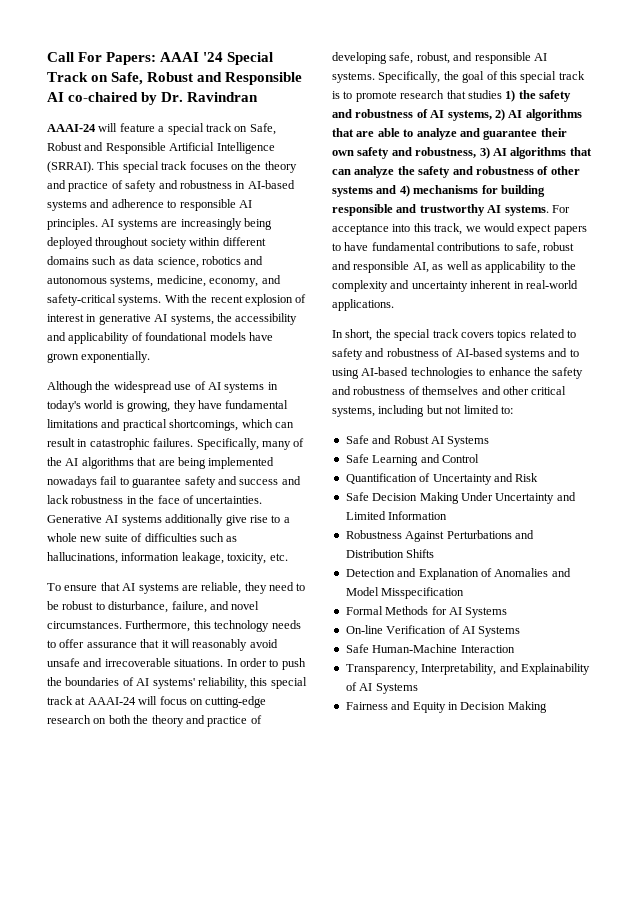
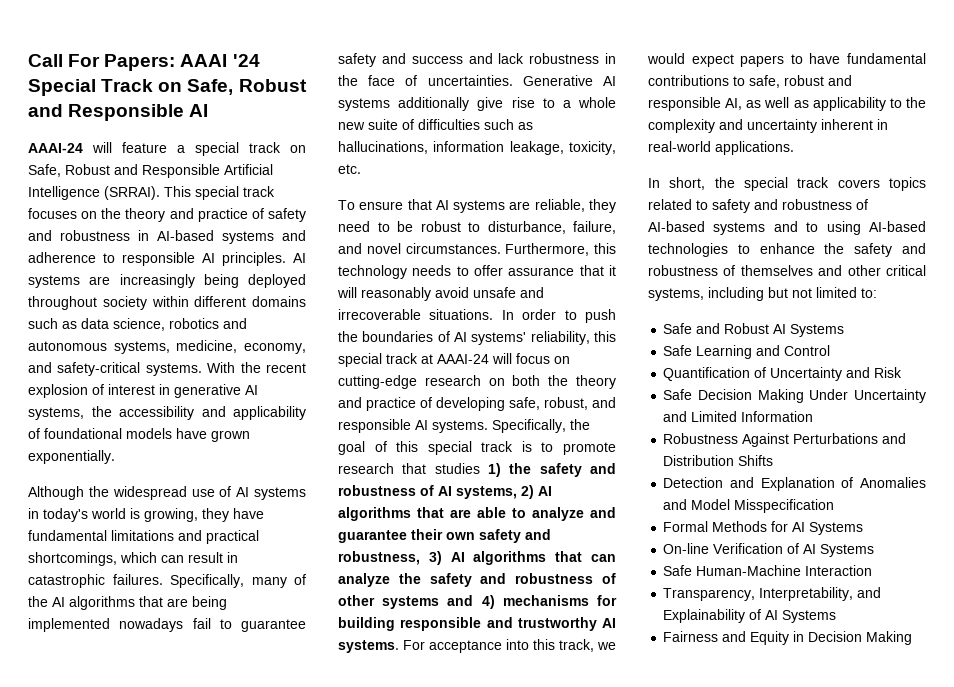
[68,92,259,105] co-chaired by Dr. Ravindran -> (209, 110) none

